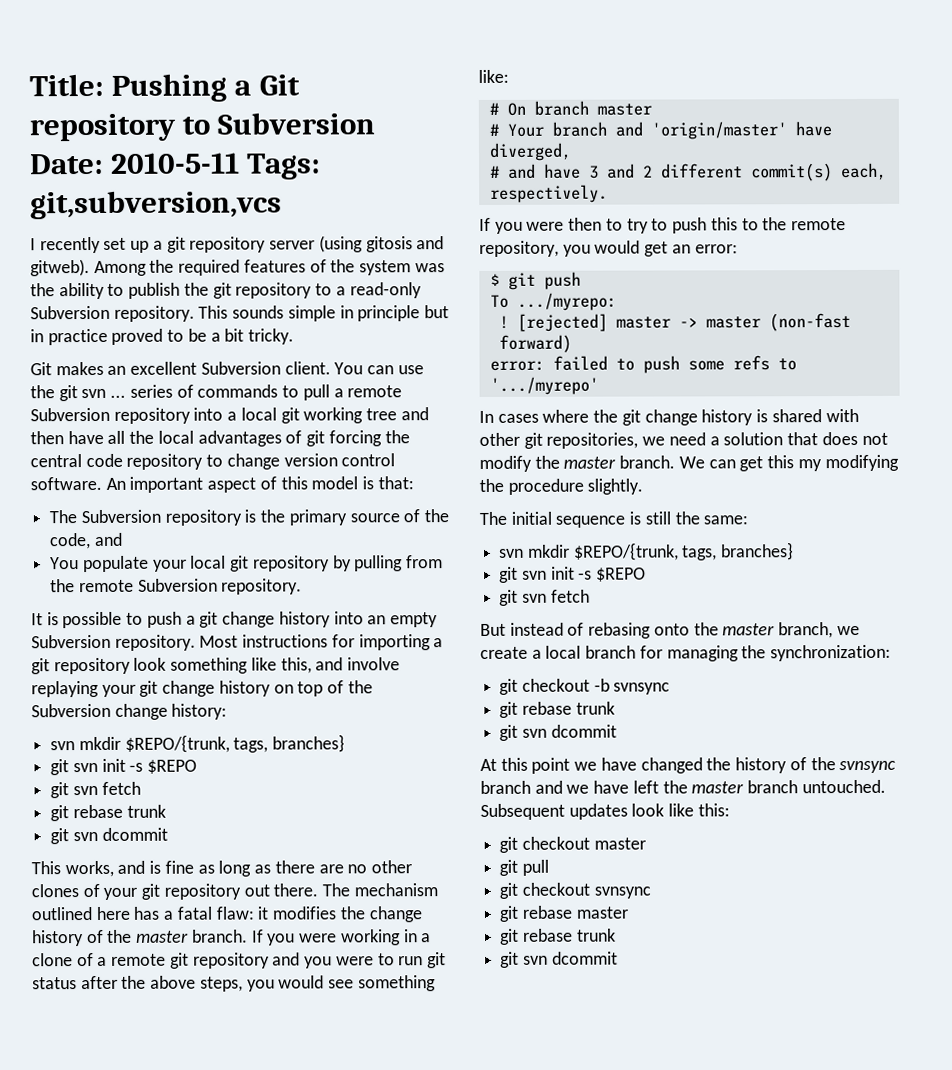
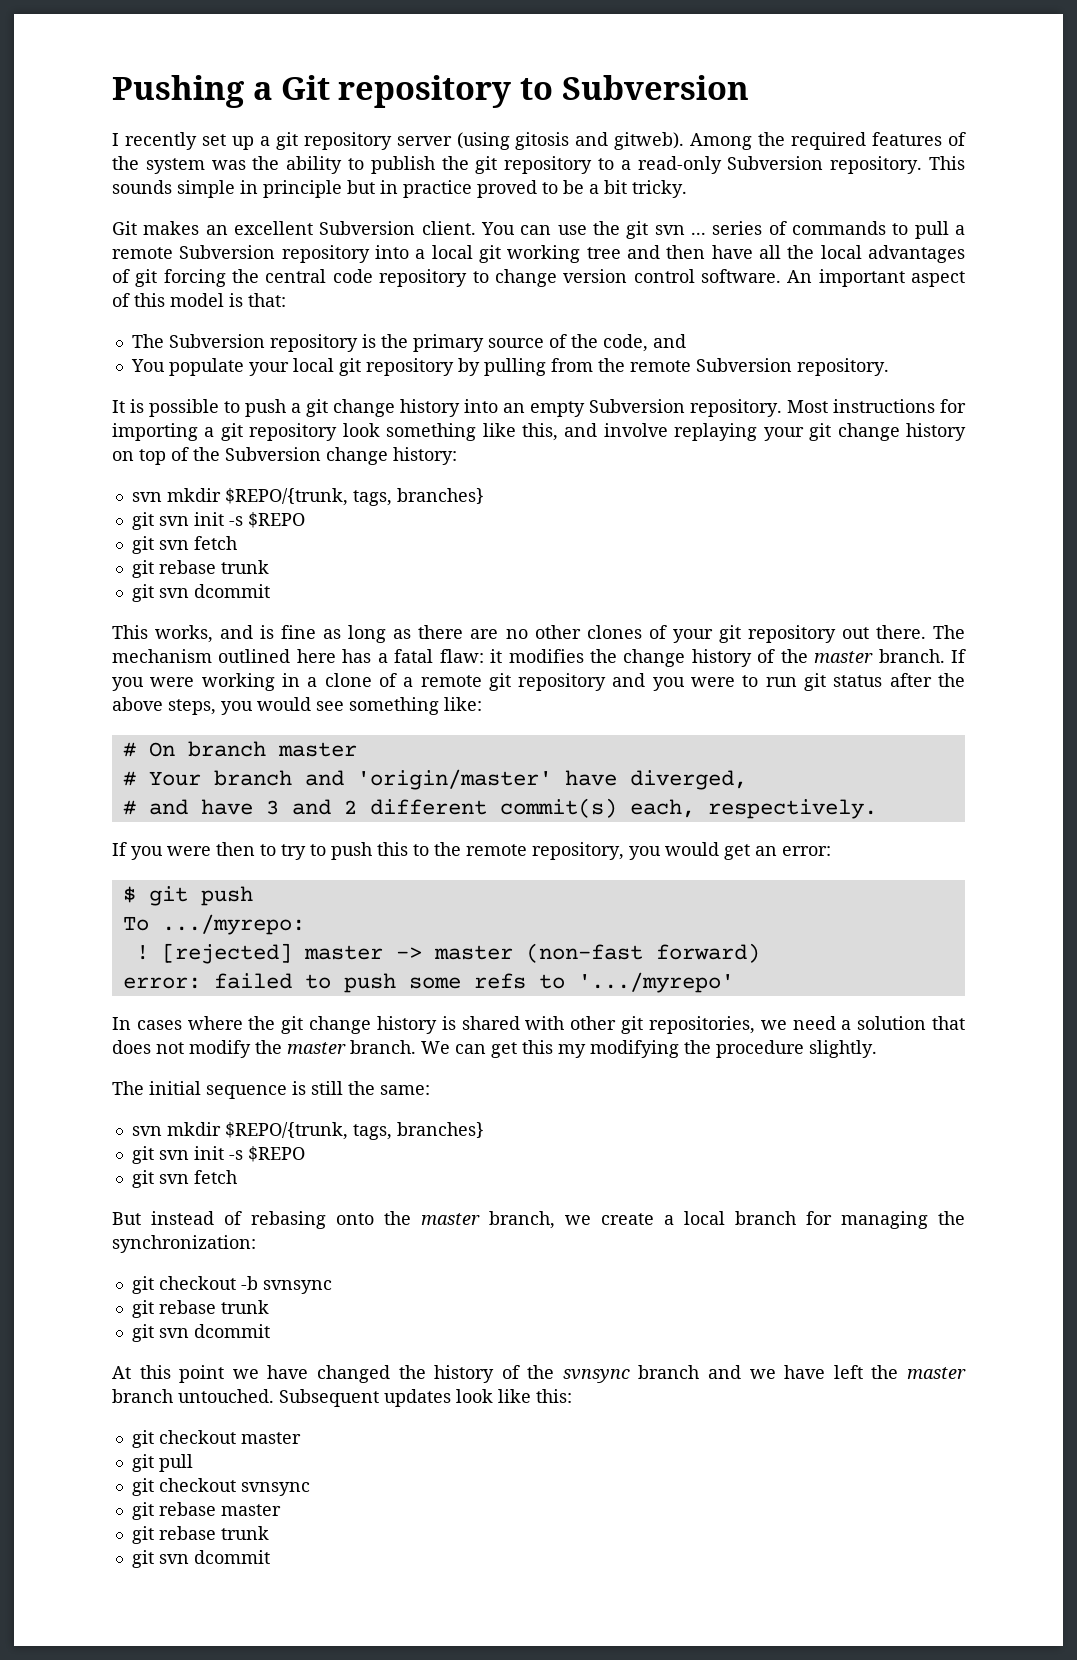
[29,73,104,97] Title: -> (112, 91) none
[30,152,322,180] [30,190,282,220] Date: 2010-5-11 Tags: git,subversion,vcs -> (749, 87) none

